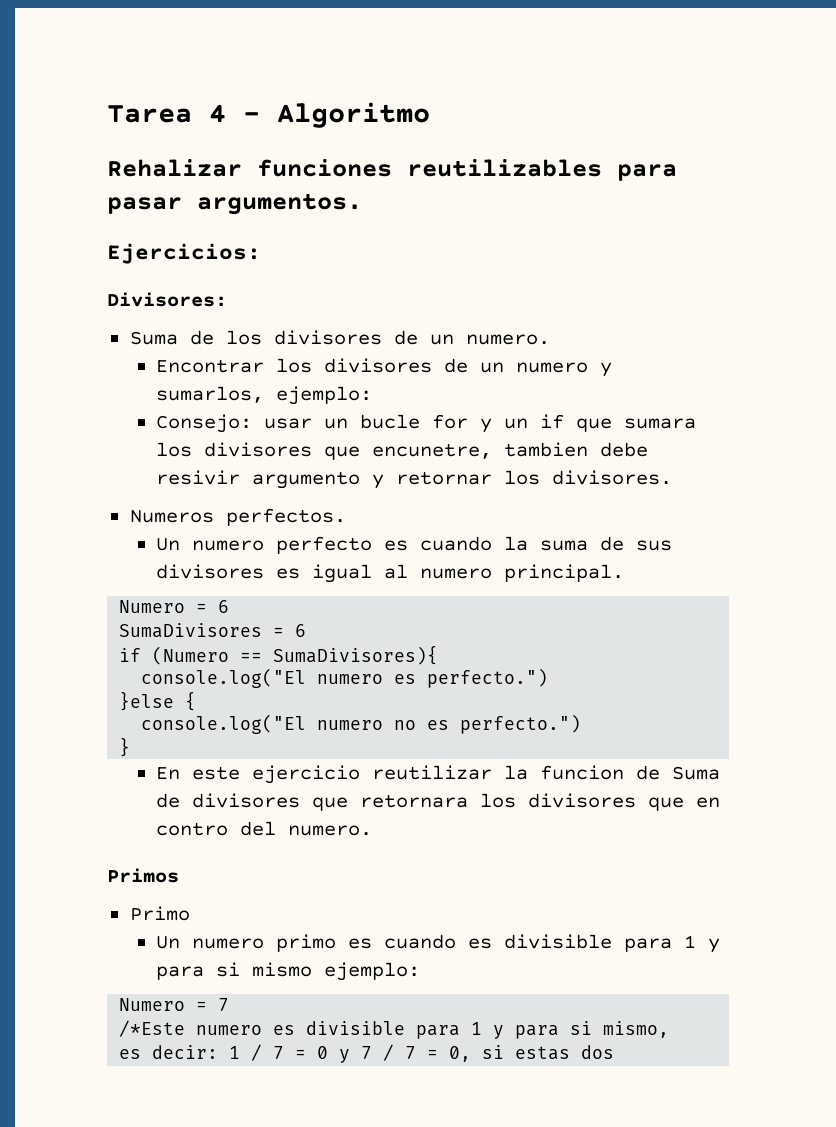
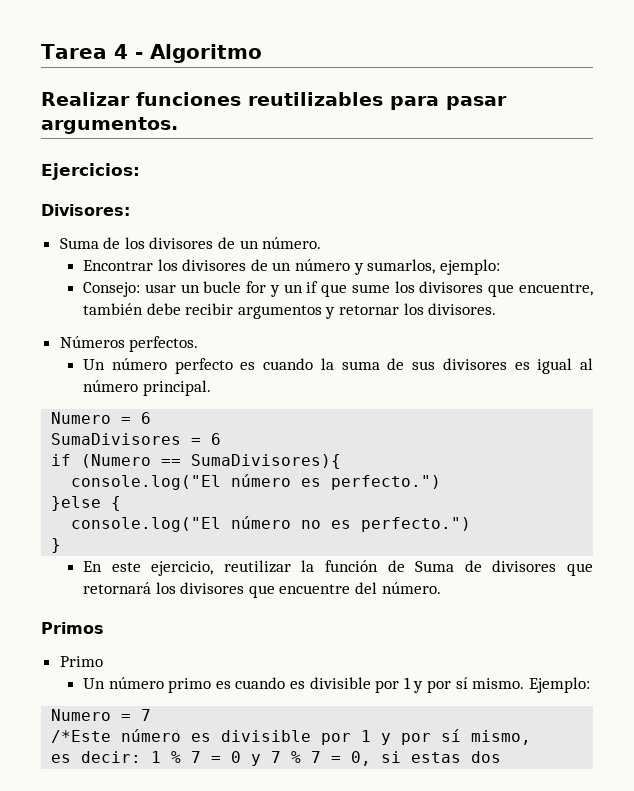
[107,159,242,177] Rehalizar -> [41,92,130,106] Realizar
[465,334,550,345] numero. -> [262,237,322,249] número.
[516,362,589,373] numero -> [295,259,351,271] número
[624,418,697,429] [156,442,649,460] [156,470,361,489] sumara los divisores que encunetre, tambien debe resivir argumento -> [351,281,593,297] [83,303,322,319] sume los divisores que encuentre, también debe recibir argumentos
[129,510,214,523] Numeros -> [59,336,125,348] Números
[192,540,265,551] numero -> [111,358,167,370] número
[420,568,493,579] numero -> [83,380,139,392] número
[317,674,384,684] numero -> [231,474,292,487] número
[317,720,384,730] numero -> [231,516,292,529] número
[252,765,361,784] ejercicio -> [151,561,214,576] ejercicio,
[540,765,625,780] funcion -> [325,560,379,572] función
[360,793,721,811] [156,821,373,836] retornara los divisores que en contro del numero. -> [83,582,441,598] retornará los divisores que encuentre del número.
[192,938,265,949] numero -> [108,677,164,689] número
[624,935,721,953] [156,962,421,981] para 1 y para si mismo ejemplo: -> [375,677,590,693] por 1 y por sí mismo. Ejemplo:
[196,1021,593,1039] numero es divisible para 1 y para si -> [121,729,462,745] número es divisible por 1 y por sí
[251,1044,263,1061] / -> [171,751,182,763] %
[383,1044,395,1061] / -> [291,751,302,763] %

